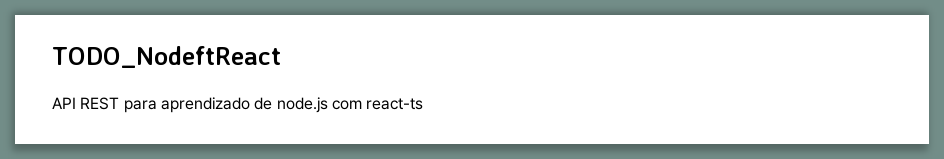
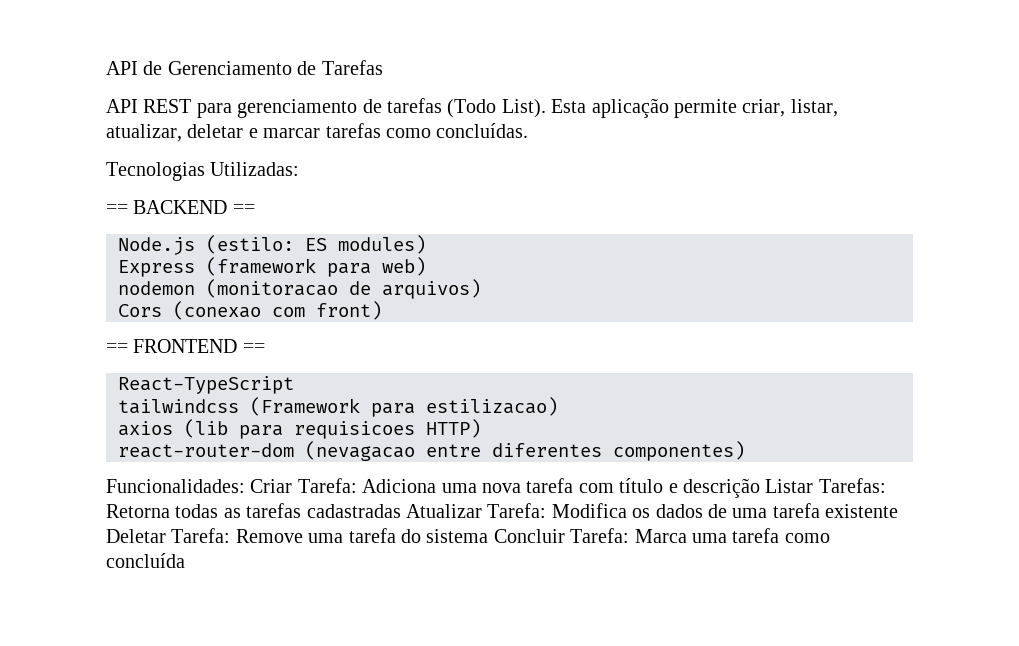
[52,46,281,68] [52,97,424,113] TODO_NodeftReact // API REST para aprendizado de node.js com react-ts -> [106,60,383,75] [106,98,838,118] [106,123,529,142] [106,162,300,181] [106,200,255,214] [118,235,426,255] [118,257,426,277] [118,279,481,299] [118,301,382,320] [106,339,265,353] [118,376,294,394] [118,397,558,417] [118,419,481,439] [118,441,745,461] [106,478,886,498] [106,503,899,518] [106,528,830,543] [106,553,185,568] API de Gerenciamento de Tarefas // API REST para gerenciamento de tarefas (Todo List). Esta aplicação permite criar, listar, atualizar, deletar e marcar tarefas como concluídas. // Tecnologias Utilizadas: // == BACKEND == // Node.js (estilo: ES modules) // Express (framework para web) // nodemon (monitoracao de arquivos) // Cors (conexao com front) // == FRONTEND == // React-TypeScript // tailwindcss (Framework para estilizacao) // axios (lib para requisicoes HTTP) // react-router-dom (nevagacao entre diferentes componentes) // Funcionalidades: Criar Tarefa: Adiciona uma nova tarefa com título e descrição Listar Tarefas: Retorna todas as tarefas cadastradas Atualizar Tarefa: Modifica os dados de uma tarefa existente Deletar Tarefa: Remove uma tarefa do sistema Concluir Tarefa: Marca uma tarefa como concluída

